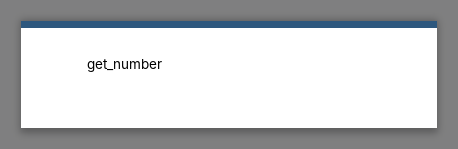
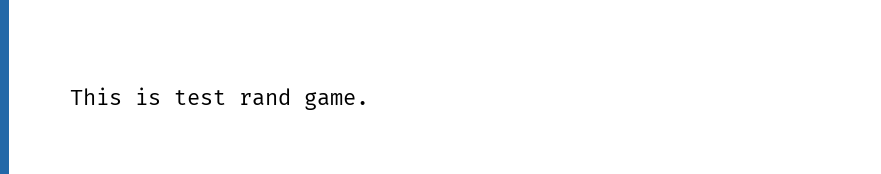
[87,59,162,72] get_number -> [70,87,369,110] This is test rand game.

